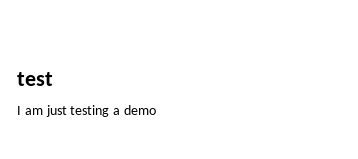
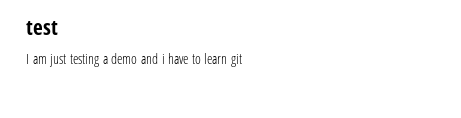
(156, 110) none -> [140,53,243,67] and i have to learn git

